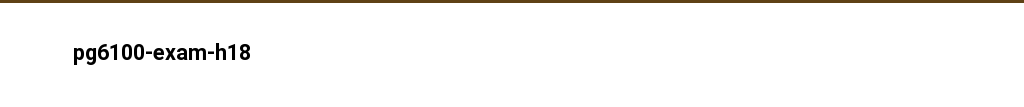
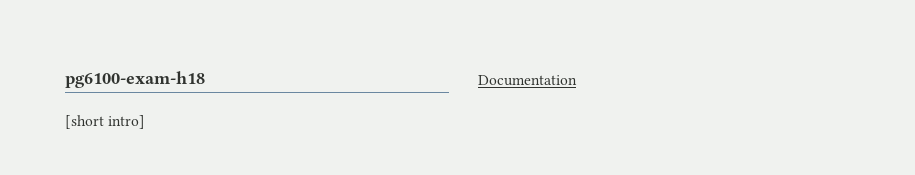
(251, 54) none -> [65,115,146,129] [478,75,577,86] // [short intro] // Documentation

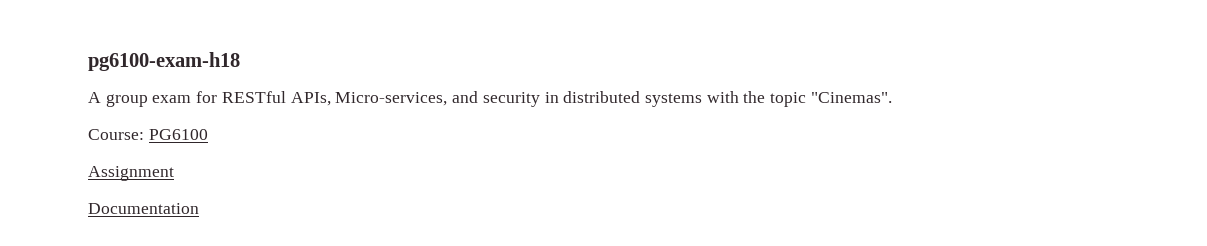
[65,115,146,129] [short intro] -> [88,91,892,107] [88,129,208,140] [88,166,174,181] A group exam for RESTful APIs, Micro-services, and security in distributed systems with the topic "Cinemas". // Course: PG6100 // Assignment

